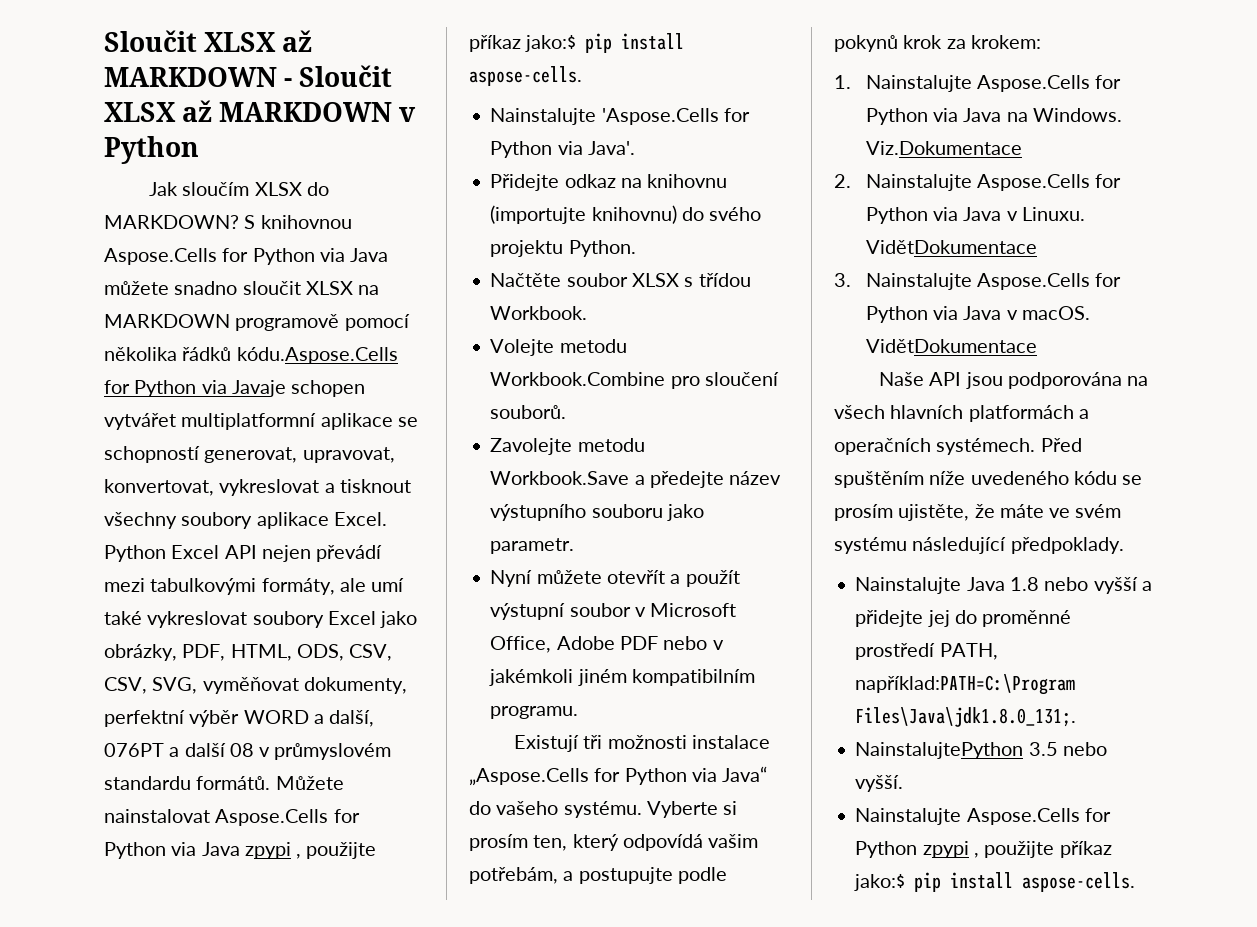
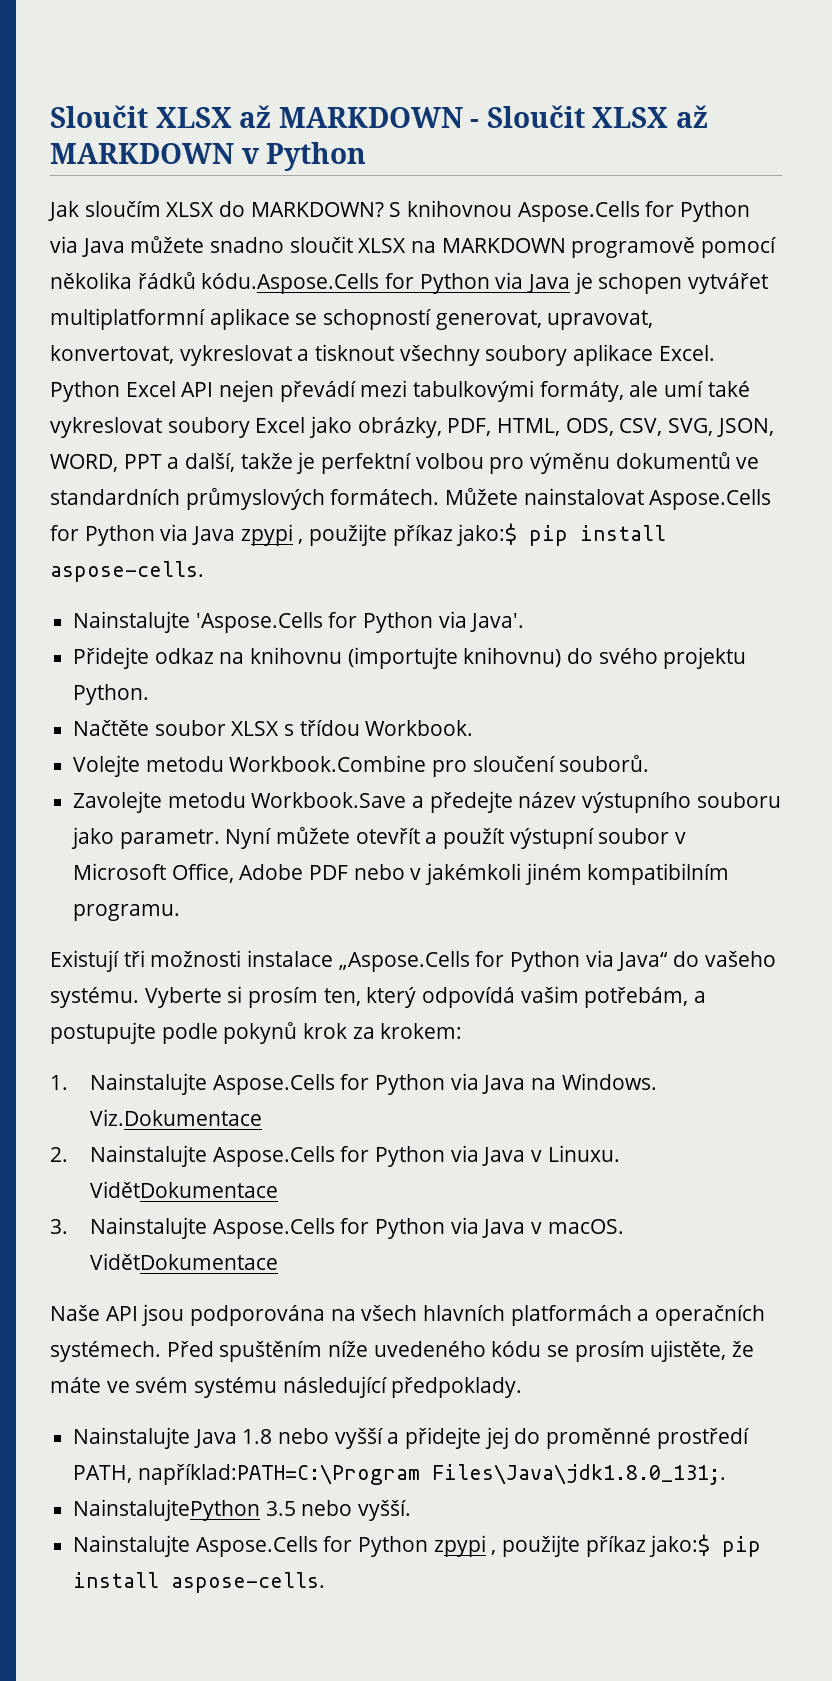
[231,380,286,397] Javaje -> [527,272,593,294] Java je
[104,677,407,694] [104,710,375,727] [104,743,392,760] [104,776,271,790] CSV, SVG, vyměňovat dokumenty, perfektní výběr WORD a další, 076PT a další 08 v průmyslovém standardu formátů. -> [667,418,774,437] [50,452,760,474] [50,488,440,510] SVG, JSON, WORD, PPT a další, takže je perfektní volbou pro výměnu dokumentů ve standardních průmyslových formátech.
(575, 546) // -> (220, 839) none

